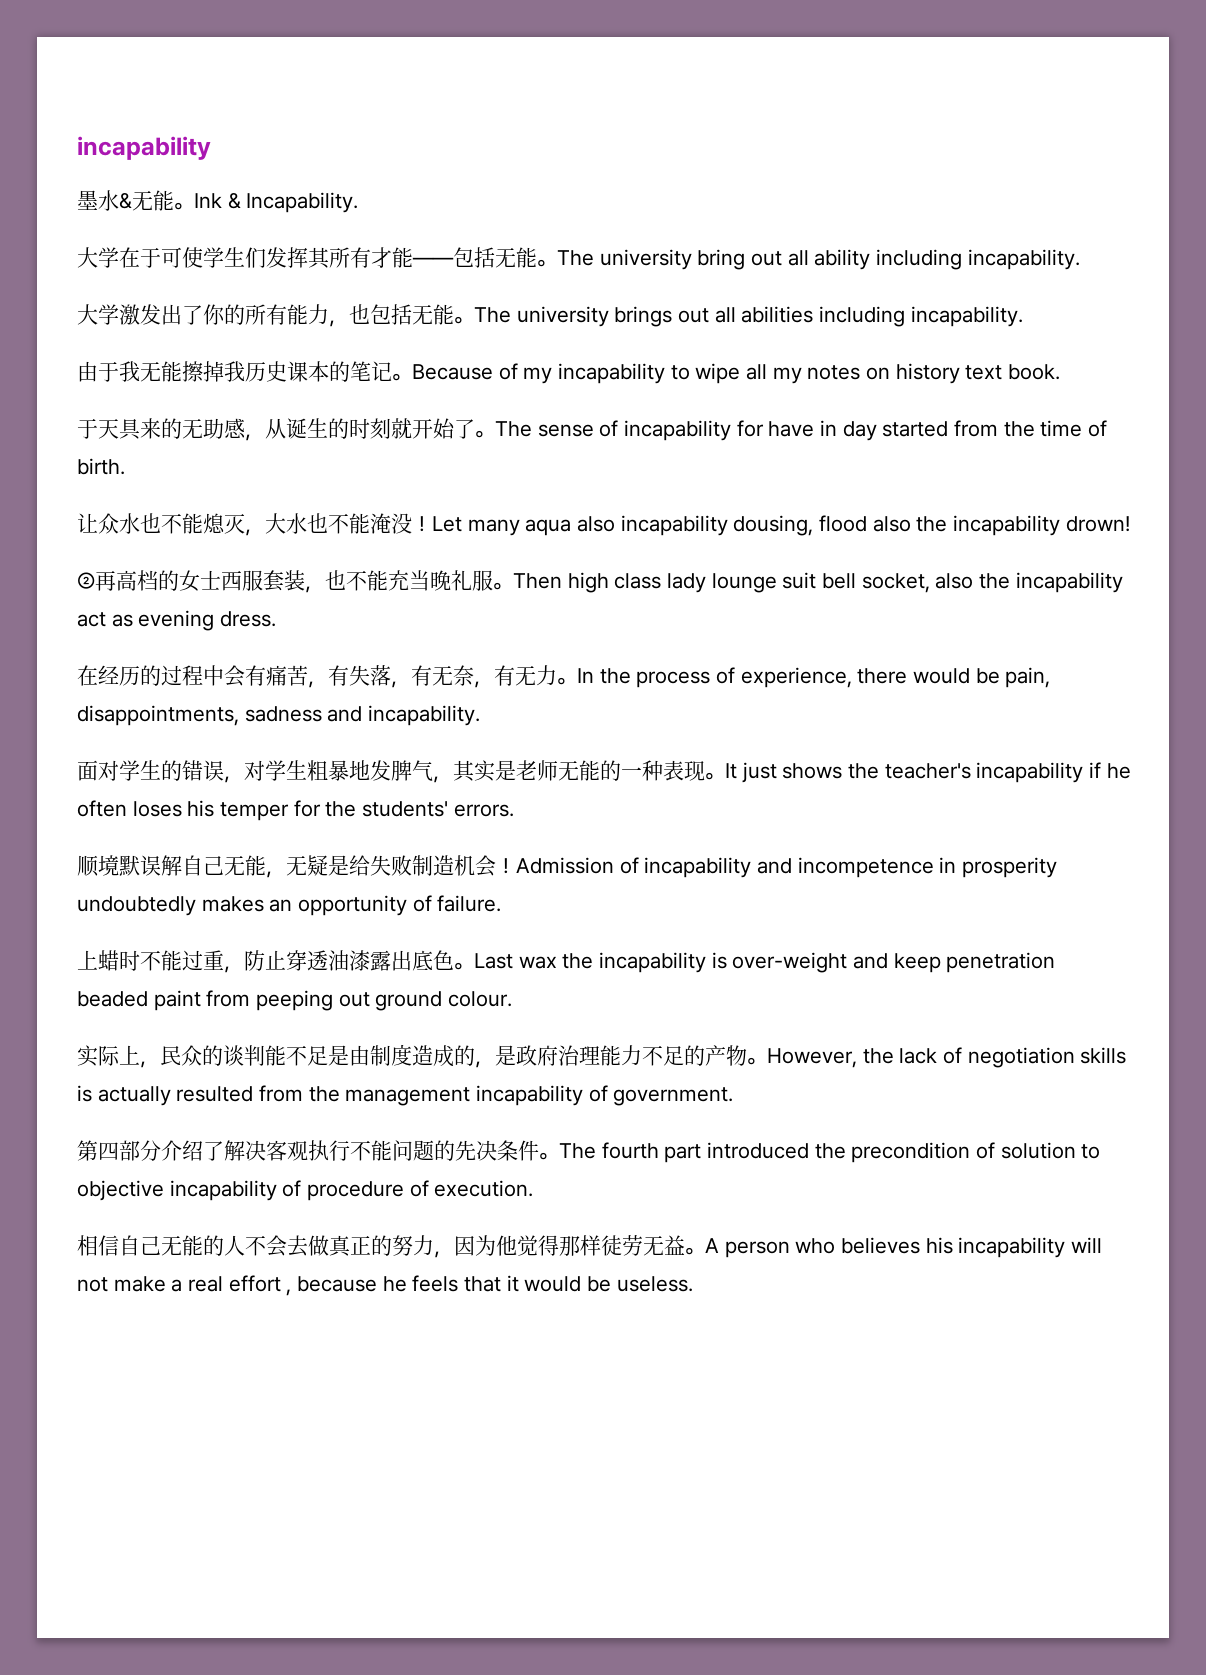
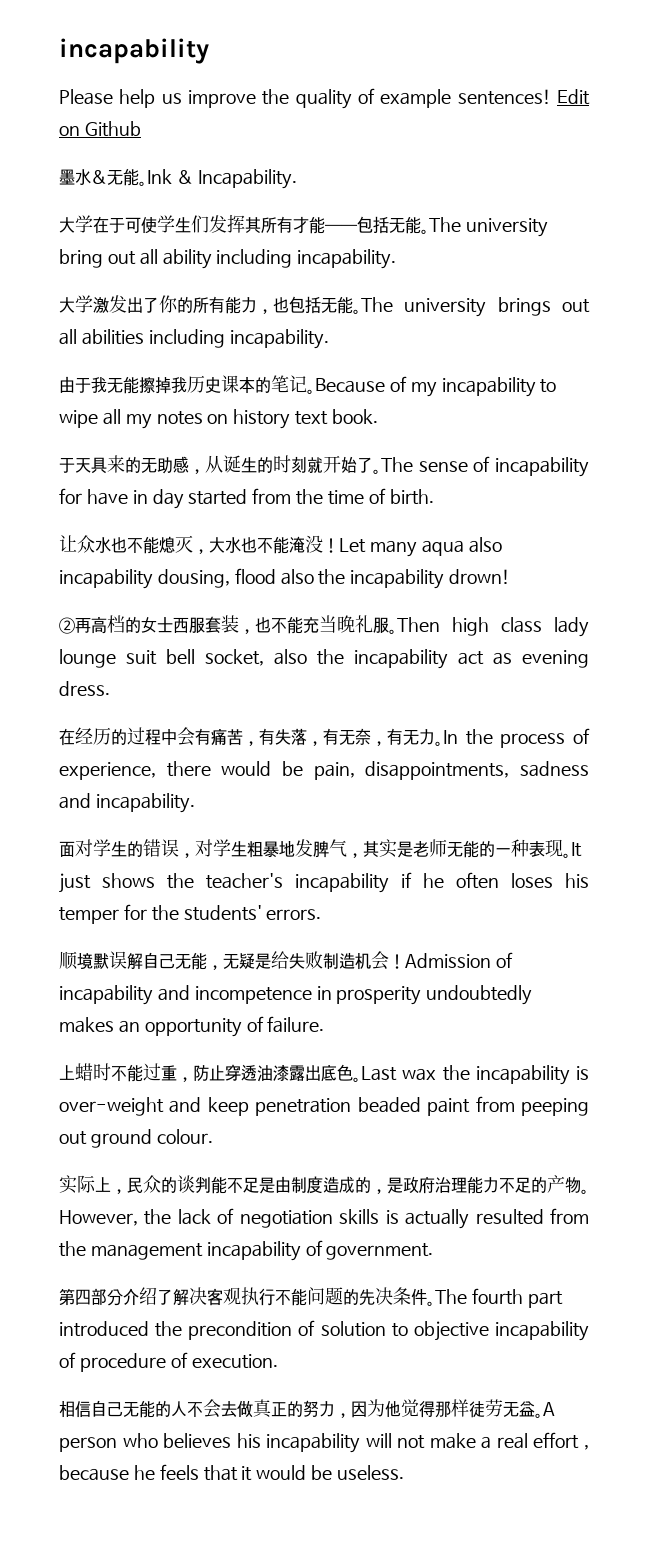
[77,136,211,160] incapability -> [59,38,209,64] [59,88,590,109] [59,121,141,137] incapability // Please help us improve the quality of example sentences! Edit on Github

